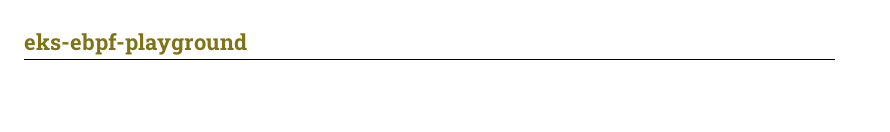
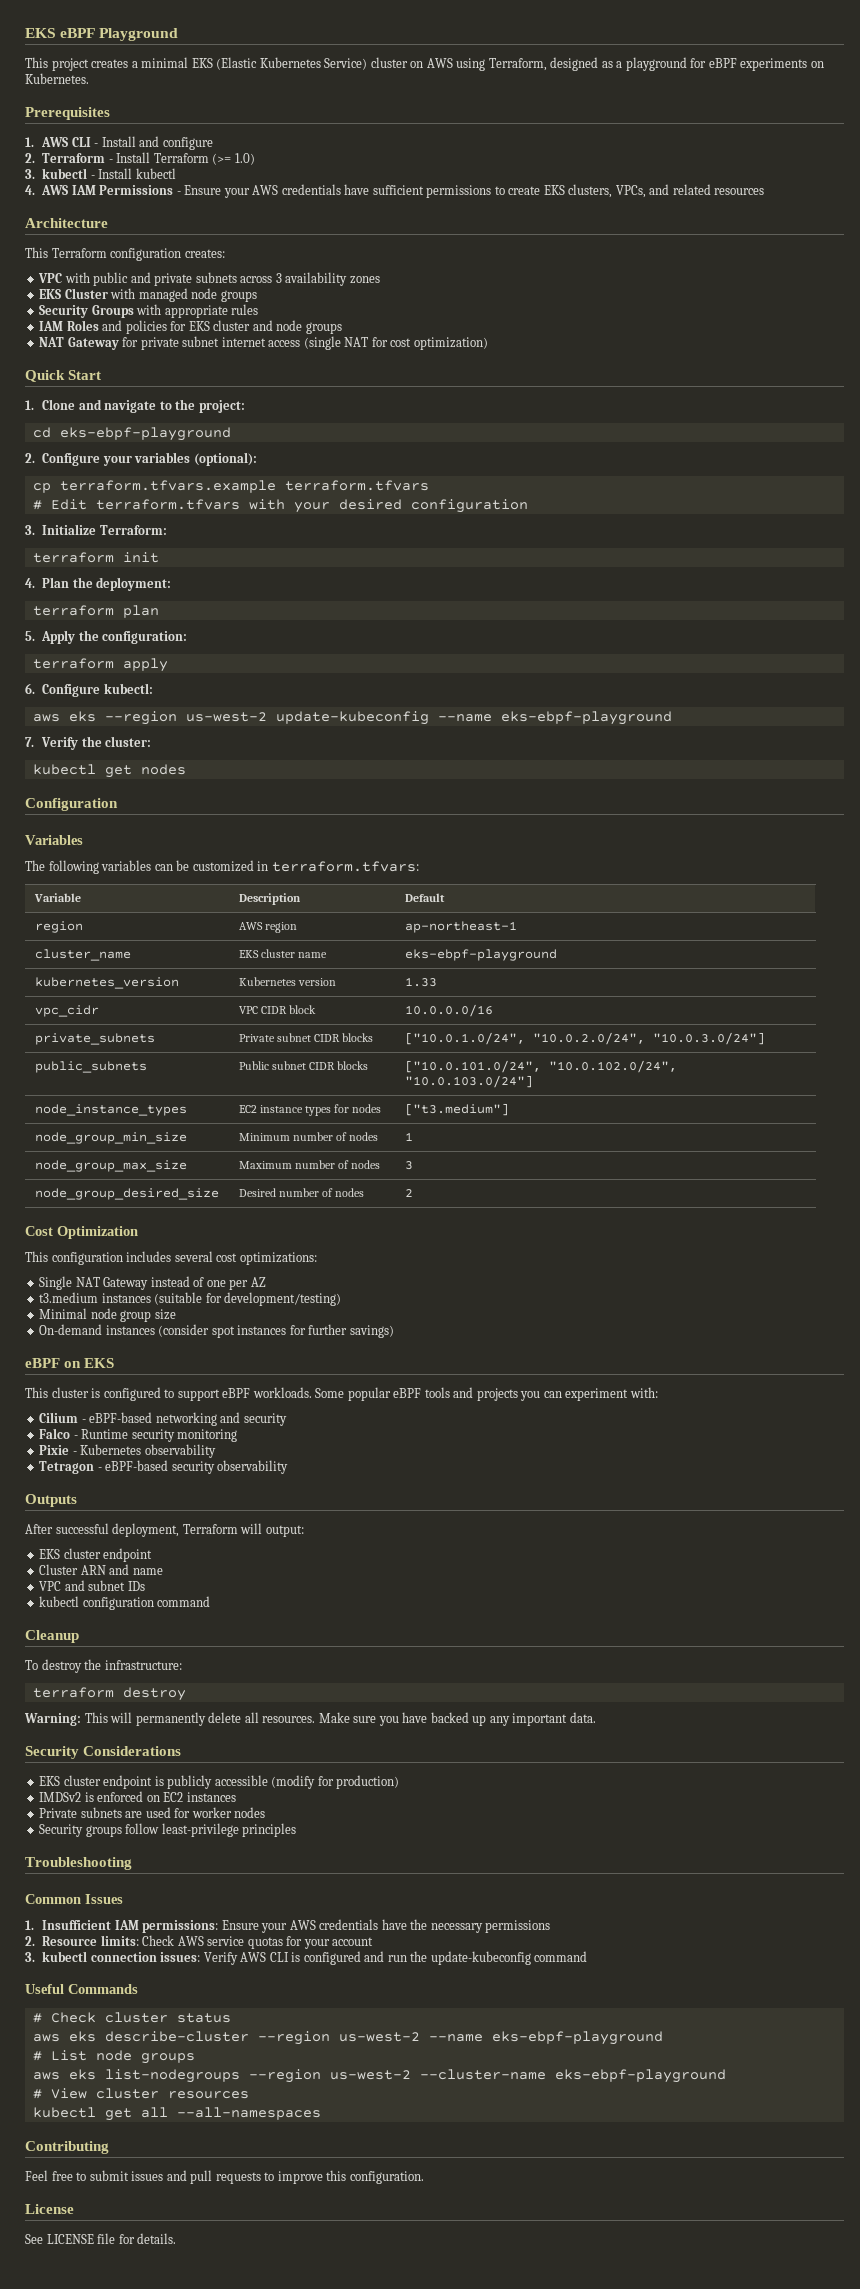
[24,33,247,55] eks-ebpf-playground -> [25,28,179,41] [25,57,824,71] [25,73,89,84] [25,107,110,120] [25,136,213,150] [25,152,255,165] [25,168,176,179] [25,184,765,198] [25,218,108,228] [25,247,225,261] [38,272,380,286] [39,288,257,302] [39,304,259,318] [39,320,342,334] [39,336,488,350] [25,370,102,382] [25,399,245,413] [32,427,231,441] [25,452,257,466] [32,480,429,493] [32,499,528,513] [25,524,167,535] [32,552,159,563] [25,577,172,591] [32,605,159,618] [25,630,188,644] [32,658,168,672] [25,683,153,697] [32,711,672,725] [25,736,152,750] [32,764,186,778] [25,798,118,811] [25,835,83,845] [25,860,419,874] [33,893,81,902] [238,893,301,905] [404,893,445,902] [34,921,83,933] [238,922,297,933] [404,921,517,933] [34,949,131,961] [238,949,327,958] [404,949,557,961] [34,977,179,989] [238,977,336,986] [404,977,437,987] [34,1005,99,1017] [238,1005,316,1014] [404,1004,493,1017] [34,1033,155,1045] [238,1033,373,1042] [404,1032,765,1045] [34,1061,147,1073] [238,1061,368,1070] [404,1060,677,1073] [404,1075,533,1088] [34,1104,187,1116] [238,1104,382,1116] [404,1103,509,1116] [34,1132,187,1144] [238,1132,378,1141] [404,1132,413,1141] [34,1160,187,1172] [238,1160,380,1169] [404,1161,413,1170] [34,1188,219,1200] [238,1188,364,1197] [404,1189,413,1197] [25,1226,138,1239] [25,1251,317,1265] [39,1276,266,1290] [39,1292,342,1306] [39,1308,176,1322] [39,1324,394,1338] [25,1358,115,1368] [25,1387,658,1401] [39,1412,287,1426] [39,1428,238,1442] [39,1444,216,1458] [39,1460,289,1474] [25,1494,77,1507] [25,1523,304,1537] [39,1548,153,1562] [39,1564,163,1575] [39,1580,145,1591] [39,1596,211,1610] [25,1630,79,1643] [25,1659,182,1673] [32,1687,186,1701] [24,1712,596,1726] [25,1746,182,1759] [39,1775,400,1789] [39,1791,236,1802] [39,1807,266,1818] [39,1823,297,1837] [25,1857,132,1870] [25,1894,123,1904] [25,1919,551,1933] [25,1935,374,1949] [25,1951,588,1965] [25,1984,138,1994] [32,2012,231,2023] [32,2031,663,2045] [32,2050,195,2064] [32,2069,726,2083] [32,2088,249,2099] [32,2107,321,2121] [25,2141,109,2154] [25,2170,424,2184] [25,2204,74,2214] [25,2233,177,2244] EKS eBPF Playground // This project creates a minimal EKS (Elastic Kubernetes Service) cluster on AWS using Terraform, designed as a playground for eBPF experiments on Kubernetes. // Prerequisites // 1. AWS CLI - Install and configure // 2. Terraform - Install Terraform (>= 1.0) // 3. kubectl - Install kubectl // 4. AWS IAM Permissions - Ensure your AWS credentials have sufficient permissions to create EKS clusters, VPCs, and related resources // Architecture // This Terraform configuration creates: // VPC with public and private subnets across 3 availability zones // EKS Cluster with managed node groups // Security Groups with appropriate rules // IAM Roles and policies for EKS cluster and node groups // NAT Gateway for private subnet internet access (single NAT for cost optimization) // Quick Start // 1. Clone and navigate to the project: // cd eks-ebpf-playground // 2. Configure your variables (optional): // cp terraform.tfvars.example terraform.tfvars // # Edit terraform.tfvars with your desired configuration // 3. Initialize Terraform: // terraform init // 4. Plan the deployment: // terraform plan // 5. Apply the configuration: // terraform apply // 6. Configure kubectl: // aws eks --region us-west-2 update-kubeconfig --name eks-ebpf-playground // 7. Verify the cluster: // kubectl get nodes // Configuration // Variables // The following variables can be customized in terraform.tfvars: // Variable | Description | Default // region | AWS region | ap-northeast-1 // cluster_name | EKS cluster name | eks-ebpf-playground // kubernetes_version | Kubernetes version | 1.33 // vpc_cidr | VPC CIDR block | 10.0.0.0/16 // private_subnets | Private subnet CIDR blocks | ["10.0.1.0/24", "10.0.2.0/24", "10.0.3.0/24"] // public_subnets | Public subnet CIDR blocks | ["10.0.101.0/24", "10.0.102.0/24", "10.0.103.0/24"] // node_instance_types | EC2 instance types for nodes | ["t3.medium"] // node_group_min_size | Minimum number of nodes | 1 // node_group_max_size | Maximum number of nodes | 3 // node_group_desired_size | Desired number of nodes | 2 // Cost Optimization // This configuration includes several cost optimizations: // Single NAT Gateway instead of one per AZ // t3.medium instances (suitable for development/testing) // Minimal node group size // On-demand instances (consider spot instances for further savings) // eBPF on EKS // This cluster is configured to support eBPF workloads. Some popular eBPF tools and projects you can experiment with: // Cilium - eBPF-based networking and security // Falco - Runtime security monitoring // Pixie - Kubernetes observability // Tetragon - eBPF-based security observability // Outputs // After successful deployment, Terraform will output: // EKS cluster endpoint // Cluster ARN and name // VPC and subnet IDs // kubectl configuration command // Cleanup // To destroy the infrastructure: // terraform destroy // Warning: This will permanently delete all resources. Make sure you have backed up any important data. // Security Considerations // EKS cluster endpoint is publicly accessible (modify for production) // IMDSv2 is enforced on EC2 instances // Private subnets are used for worker nodes // Security groups follow least-privilege principles // Troubleshooting // Common Issues // 1. Insufficient IAM permissions: Ensure your AWS credentials have the necessary permissions // 2. Resource limits: Check AWS service quotas for your account // 3. kubectl connection issues: Verify AWS CLI is configured and run the update-kubeconfig command // Useful Commands // # Check cluster status // aws eks describe-cluster --region us-west-2 --name eks-ebpf-playground // # List node groups // aws eks list-nodegroups --region us-west-2 --cluster-name eks-ebpf-playground // # View cluster resources // kubectl get all --all-namespaces // Contributing // Feel free to submit issues and pull requests to improve this configuration. // License // See LICENSE file for details.

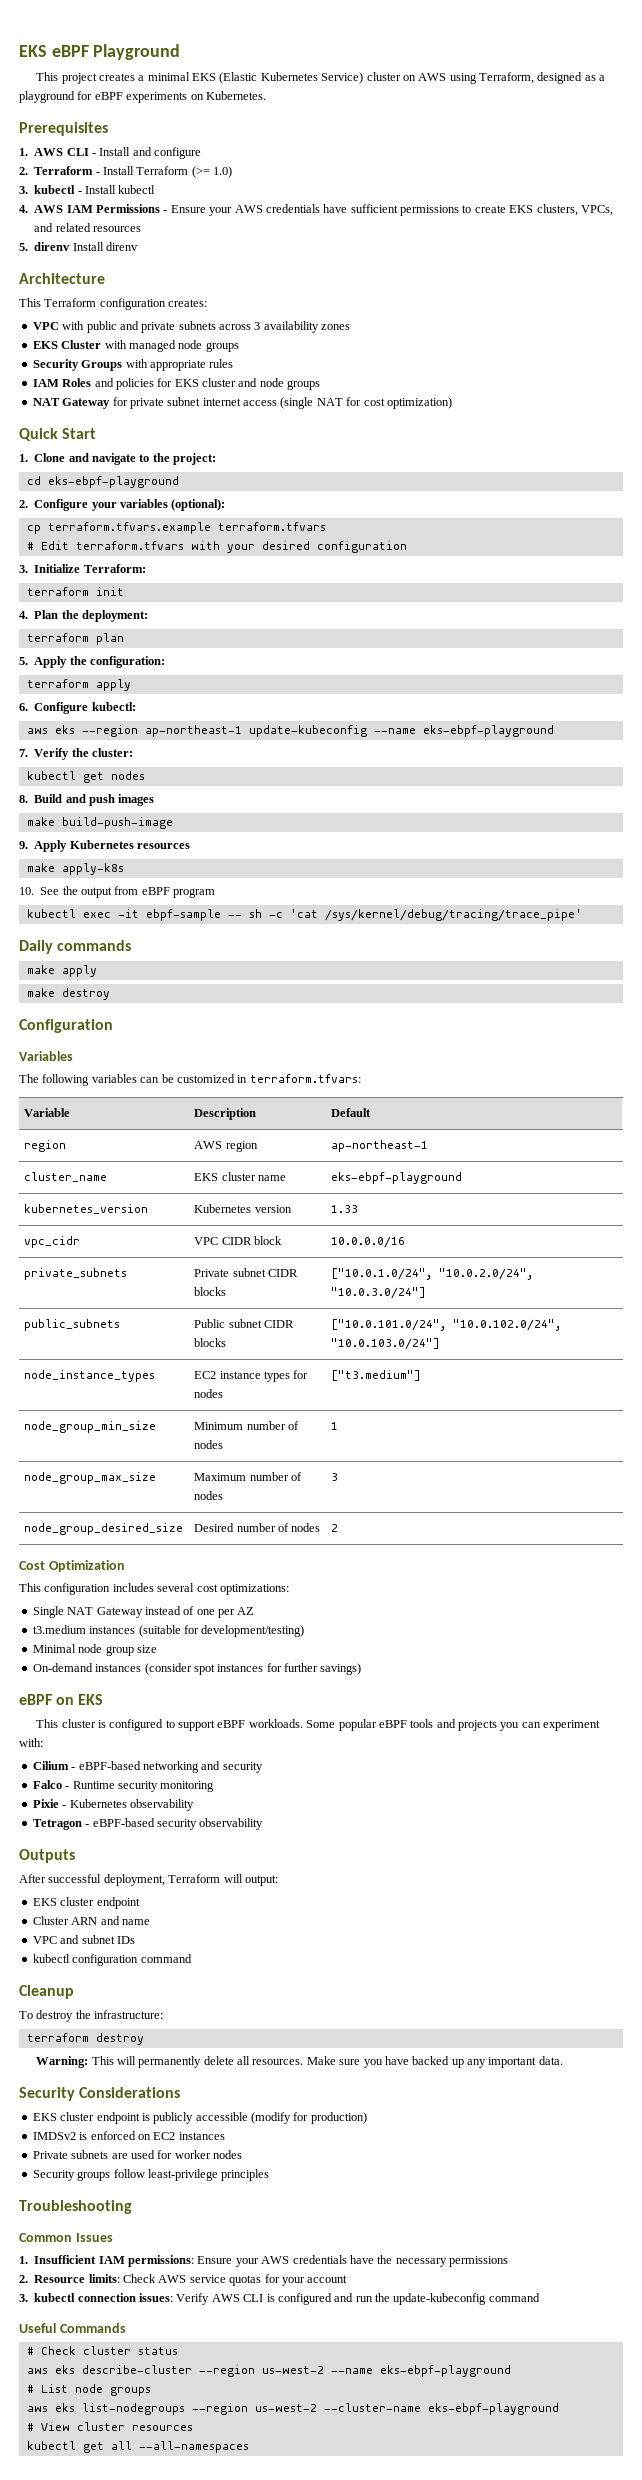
(765, 191) none -> [19,242,138,251] // 5. direnv Install direnv
[185,712,267,722] us-west-2 -> [144,725,242,737] ap-northeast-1
(186, 769) none -> [19,794,155,806] [26,817,173,829] [19,840,190,852] [26,863,124,875] [19,886,216,898] [26,909,582,921] [19,940,132,954] [26,965,97,977] [26,988,110,1000] // 8. Build and push images // make build-push-image // 9. Apply Kubernetes resources // make apply-k8s // 10. See the output from eBPF program // kubectl exec -it ebpf-sample -- sh -c 'cat /sys/kernel/debug/tracing/trace_pipe' // Daily commands // make apply // make destroy
[25,2141,109,2154] [25,2170,424,2184] [25,2204,74,2214] [25,2233,177,2244] // Contributing // Feel free to submit issues and pull requests to improve this configuration. // License // See LICENSE file for details. -> (249, 2447) none

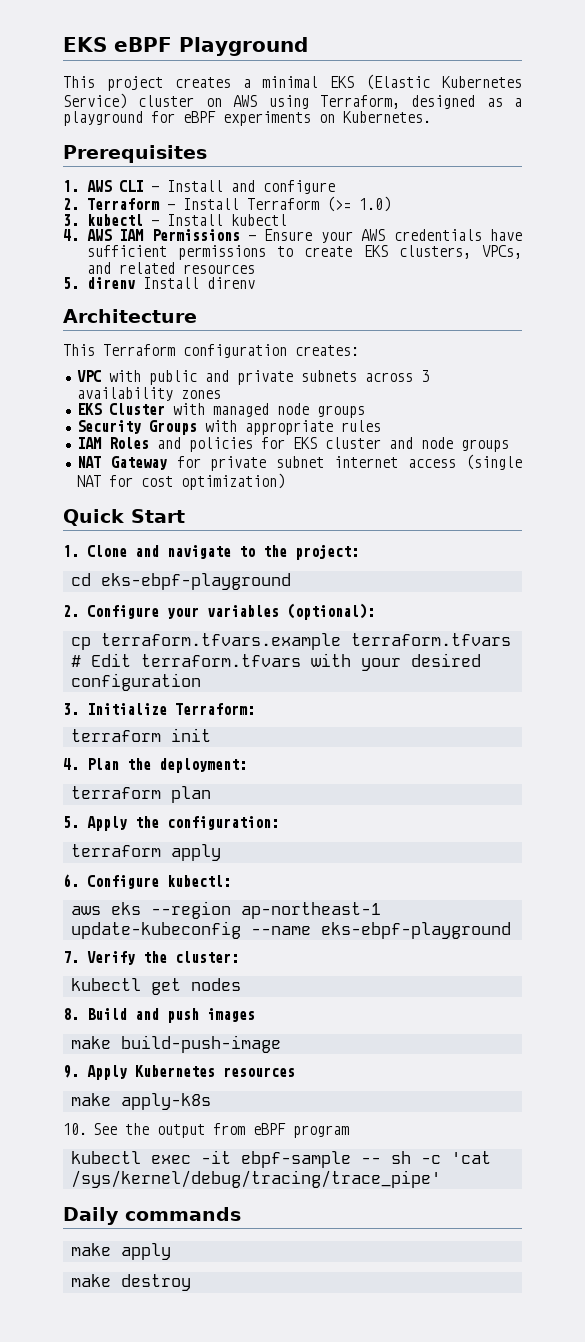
[19,1019,113,1033] [19,1051,73,1061] [19,1074,361,1086] [24,1108,71,1117] [194,1108,257,1120] [331,1108,372,1117] [24,1140,67,1152] [194,1141,258,1152] [331,1140,429,1152] [24,1172,108,1182] [194,1172,286,1181] [331,1172,463,1184] [24,1204,149,1214] [194,1204,292,1213] [331,1205,359,1213] [24,1236,81,1248] [194,1236,282,1245] [331,1236,406,1248] [24,1268,128,1280] [194,1268,298,1277] [194,1287,227,1296] [331,1268,534,1280] [331,1287,427,1299] [24,1319,121,1331] [194,1319,294,1328] [194,1338,227,1347] [331,1319,562,1331] [331,1338,441,1350] [24,1370,156,1382] [194,1370,309,1382] [194,1389,224,1398] [331,1370,422,1381] [24,1421,157,1433] [194,1421,299,1430] [194,1440,224,1449] [331,1422,339,1430] [24,1472,157,1484] [194,1472,302,1481] [194,1491,224,1500] [331,1473,339,1481] [24,1523,184,1535] [194,1523,321,1532] [331,1524,339,1532] [19,1560,125,1572] [19,1583,289,1595] [32,1606,255,1618] [32,1625,305,1637] [32,1644,157,1656] [32,1663,362,1675] [19,1694,104,1705] [36,1719,601,1731] [19,1738,43,1747] [32,1761,263,1773] [32,1780,215,1792] [32,1799,194,1811] [32,1818,264,1830] [19,1849,75,1863] [19,1874,278,1886] [32,1897,140,1909] [32,1916,150,1925] [32,1935,135,1944] [32,1954,192,1966] [19,1985,74,1999] [19,2010,164,2022] [26,2033,144,2045] [36,2056,563,2068] [19,2087,181,2101] [32,2112,367,2124] [32,2131,225,2140] [32,2150,242,2159] [32,2169,270,2181] [19,2200,132,2214] [19,2233,113,2242] [19,2255,508,2267] [19,2274,348,2286] [19,2293,540,2305] [19,2323,126,2333] [26,2346,178,2355] [26,2365,511,2377] [26,2384,151,2396] [26,2403,559,2415] [26,2422,193,2431] [26,2441,249,2453] // Configuration // Variables // The following variables can be customized in terraform.tfvars: // Variable | Description | Default // region | AWS region | ap-northeast-1 // cluster_name | EKS cluster name | eks-ebpf-playground // kubernetes_version | Kubernetes version | 1.33 // vpc_cidr | VPC CIDR block | 10.0.0.0/16 // private_subnets | Private subnet CIDR blocks | ["10.0.1.0/24", "10.0.2.0/24", "10.0.3.0/24"] // public_subnets | Public subnet CIDR blocks | ["10.0.101.0/24", "10.0.102.0/24", "10.0.103.0/24"] // node_instance_types | EC2 instance types for nodes | ["t3.medium"] // node_group_min_size | Minimum number of nodes | 1 // node_group_max_size | Maximum number of nodes | 3 // node_group_desired_size | Desired number of nodes | 2 // Cost Optimization // This configuration includes several cost optimizations: // Single NAT Gateway instead of one per AZ // t3.medium instances (suitable for development/testing) // Minimal node group size // On-demand instances (consider spot instances for further savings) // eBPF on EKS // This cluster is configured to support eBPF workloads. Some popular eBPF tools and projects you can experiment with: // Cilium - eBPF-based networking and security // Falco - Runtime security monitoring // Pixie - Kubernetes observability // Tetragon - eBPF-based security observability // Outputs // After successful deployment, Terraform will output: // EKS cluster endpoint // Cluster ARN and name // VPC and subnet IDs // kubectl configuration command // Cleanup // To destroy the infrastructure: // terraform destroy // Warning: This will permanently delete all resources. Make sure you have backed up any important data. // Security Considerations // EKS cluster endpoint is publicly accessible (modify for production) // IMDSv2 is enforced on EC2 instances // Private subnets are used for worker nodes // Security groups follow least-privilege principles // Troubleshooting // Common Issues // 1. Insufficient IAM permissions: Ensure your AWS credentials have the necessary permissions // 2. Resource limits: Check AWS service quotas for your account // 3. kubectl connection issues: Verify AWS CLI is configured and run the update-kubeconfig command // Useful Commands // # Check cluster status // aws eks describe-cluster --region us-west-2 --name eks-ebpf-playground // # List node groups // aws eks list-nodegroups --region us-west-2 --cluster-name eks-ebpf-playground // # View cluster resources // kubectl get all --all-namespaces -> (191, 1282) none

